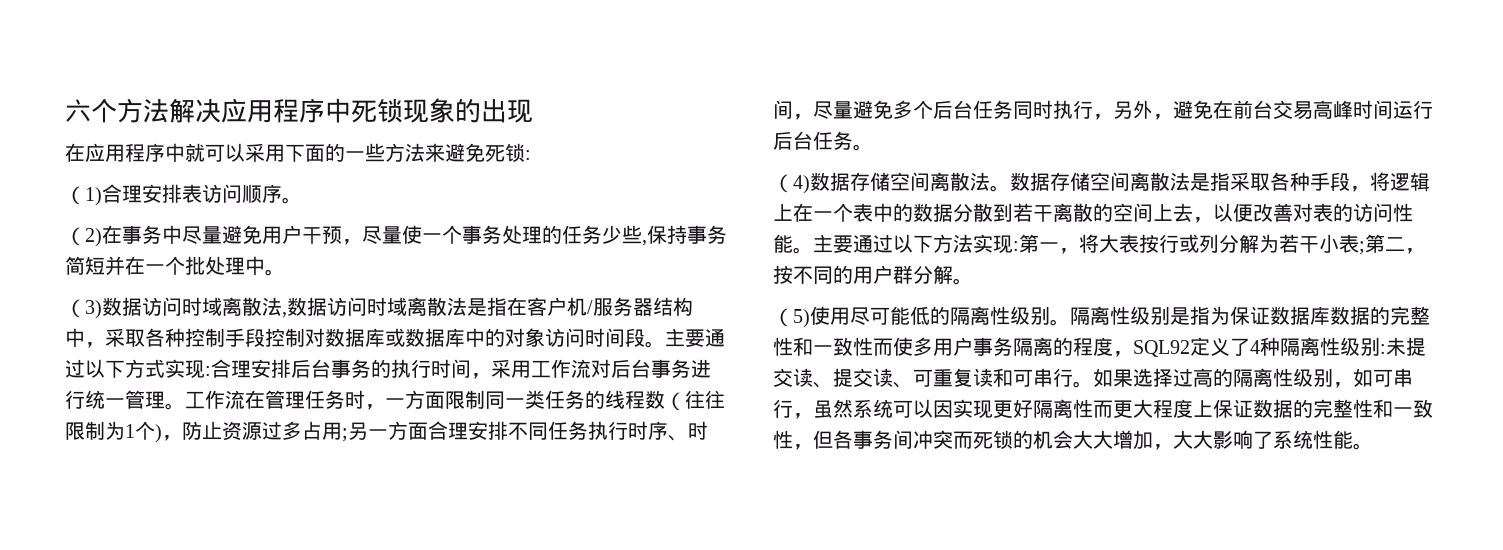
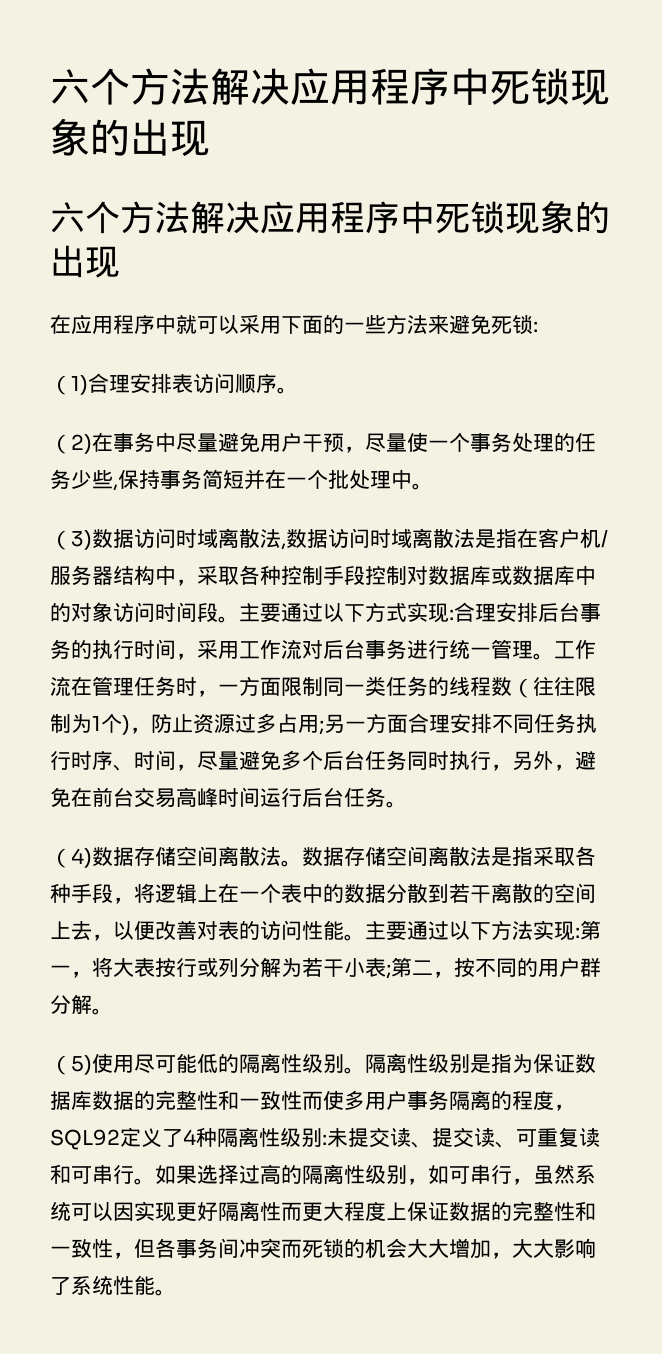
[65,98,533,123] 六个方法解决应用程序中死锁现象的出现 -> [50,68,610,106] [50,118,210,157] [50,201,610,234] [50,245,120,278] 六个方法解决应用程序中死锁现象的出现 // 六个方法解决应用程序中死锁现象的出现

